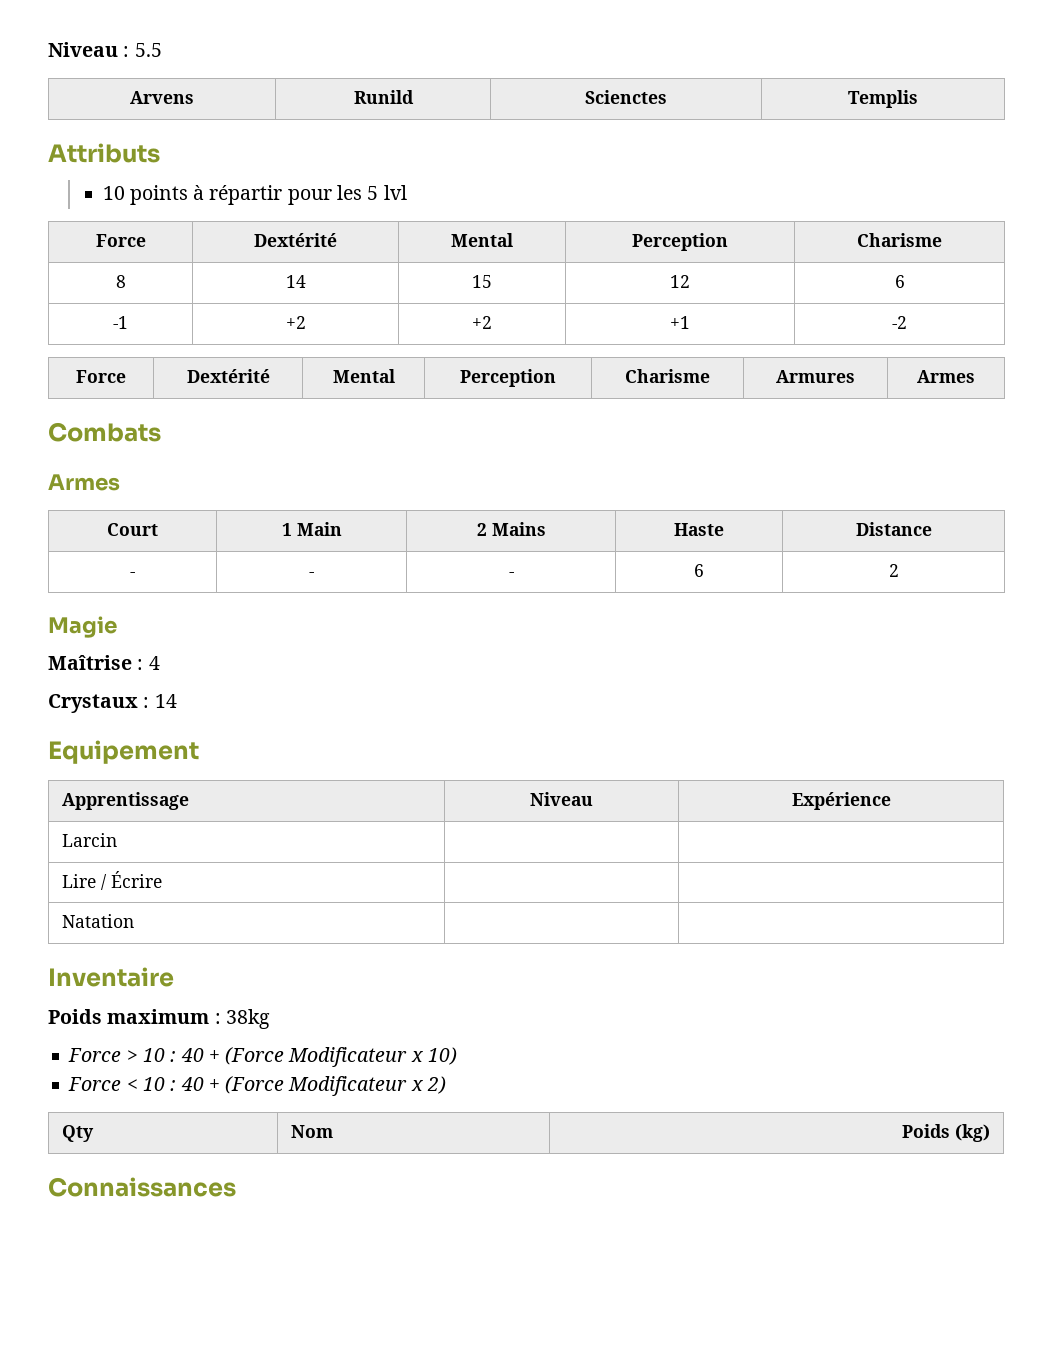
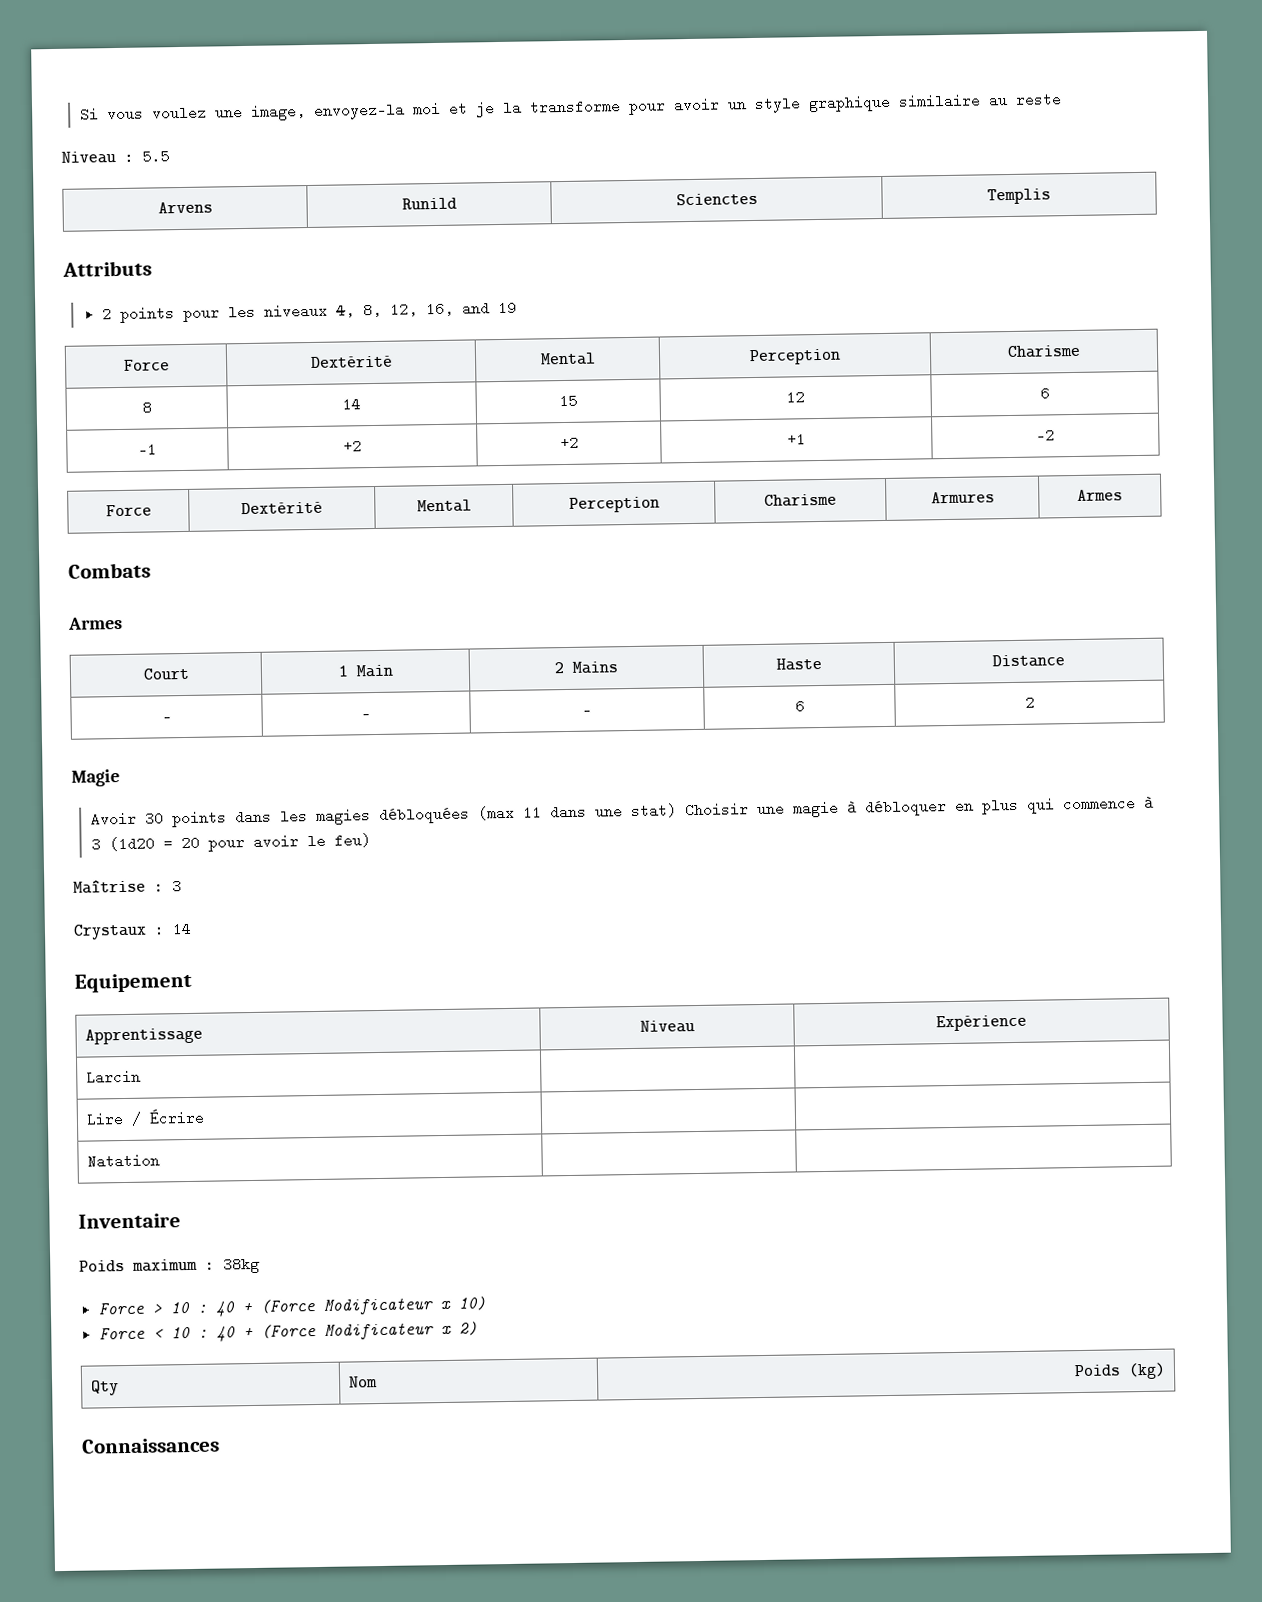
(48, 49) none -> [79,92,1062,122] Si vous voulez une image, envoyez-la moi et je la transforme pour avoir un style graphique similaire au reste //
[102,185,407,205] 10 points à répartir pour les 5 lvl -> [101,300,517,323] 2 points pour les niveaux 4, 8, 12, 16, and 19
(117, 627) none -> [90,796,1154,828] [90,833,371,852] // Avoir 30 points dans les magies débloquées (max 11 dans une stat) Choisir une magie à débloquer en plus qui commence à 3 (1d20 = 20 pour avoir le feu)
[148,656,160,670] 4 -> [172,879,182,894] 3

